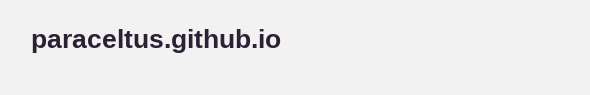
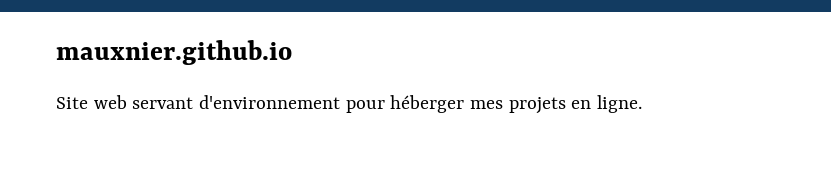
[31,29,281,53] paraceltus.github.io -> [56,40,292,65] [56,95,643,114] mauxnier.github.io // Site web servant d'environnement pour héberger mes projets en ligne.

